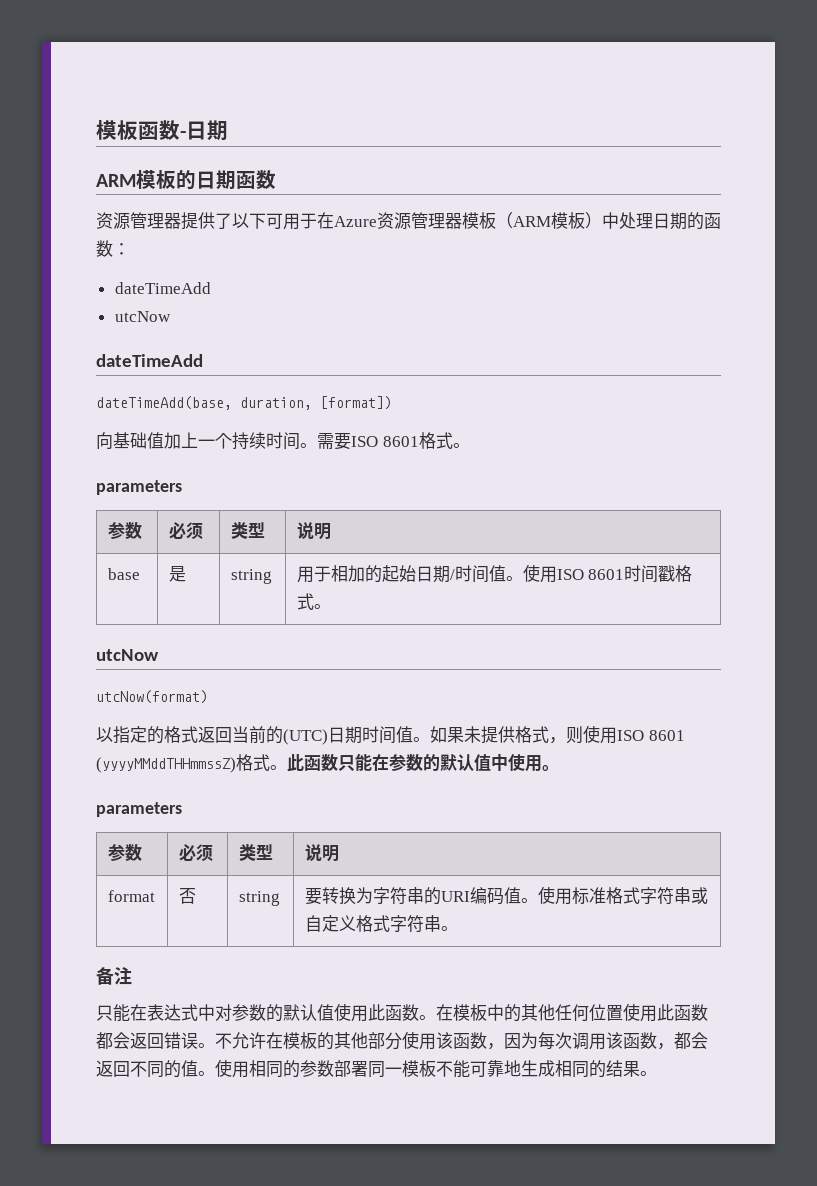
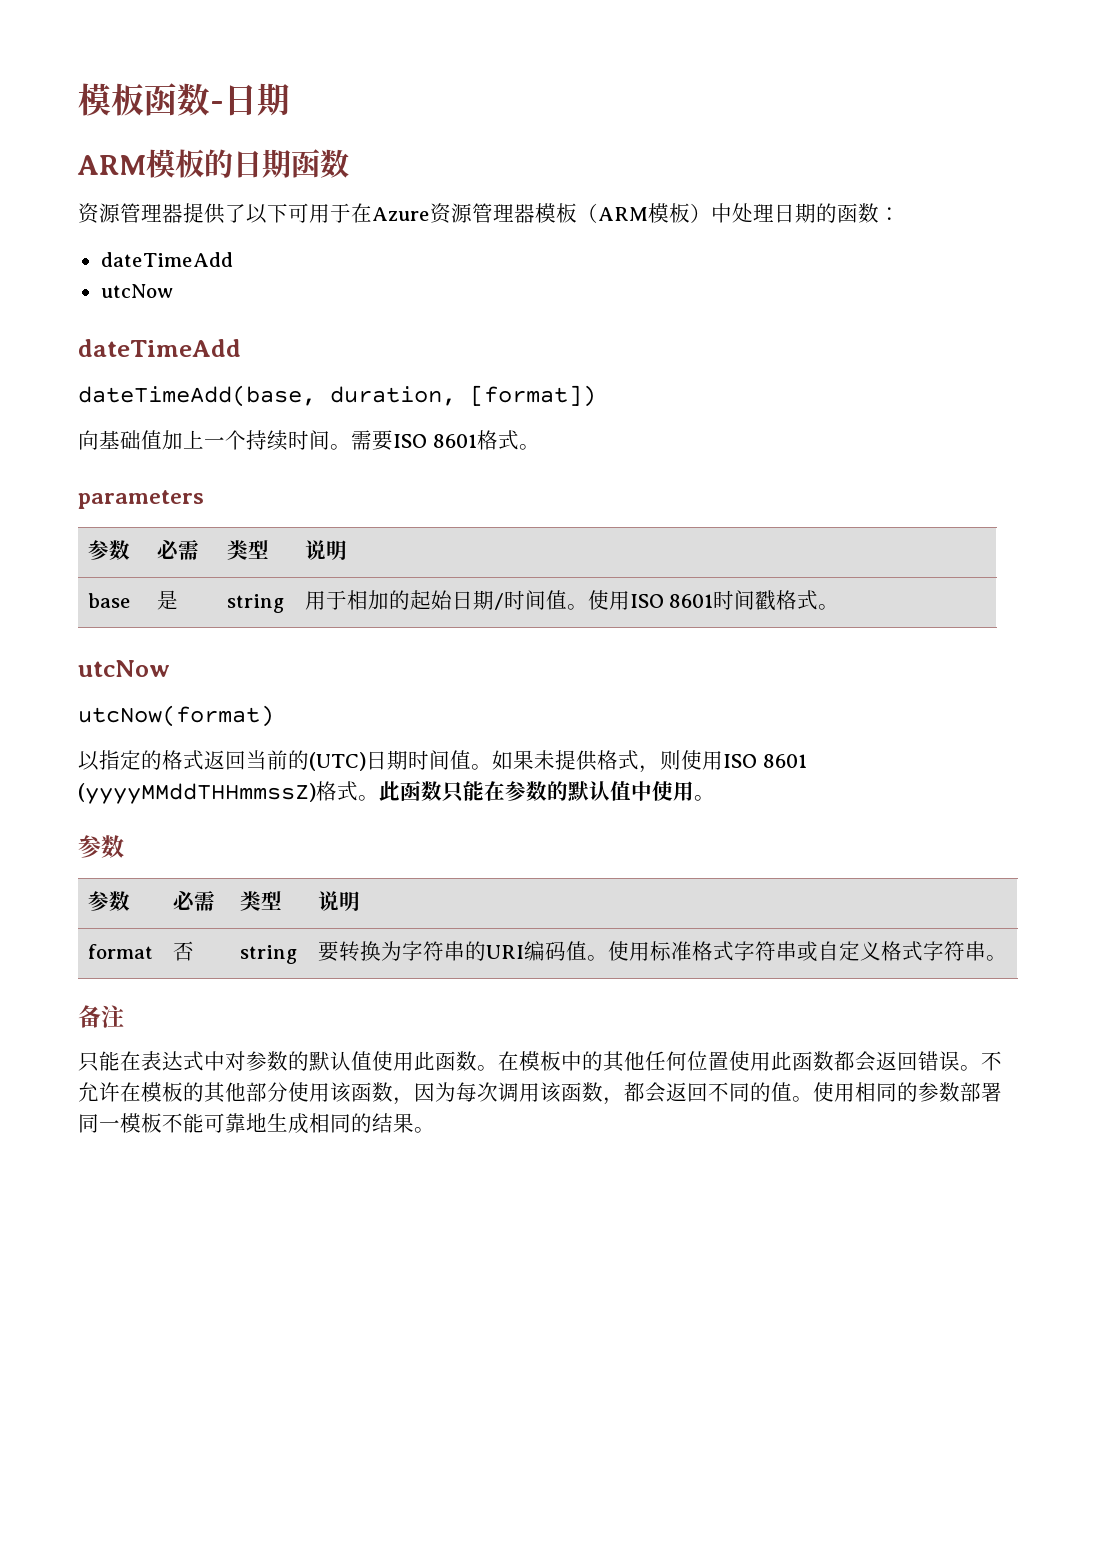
[185,522,203,540] 须 -> [177,539,199,560] 需
[96,802,182,817] [107,844,142,861] [178,844,213,862] parameters // 参数 | 必须 -> [78,835,124,858] [87,891,130,911] [172,890,215,911] 参数 // 参数 | 必需

